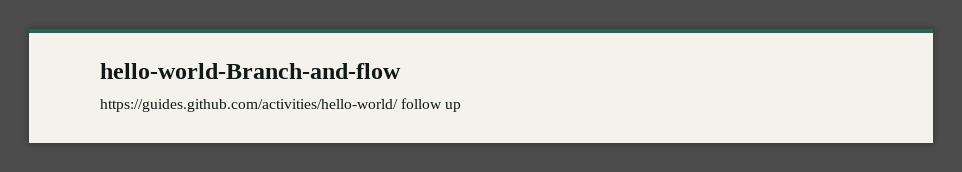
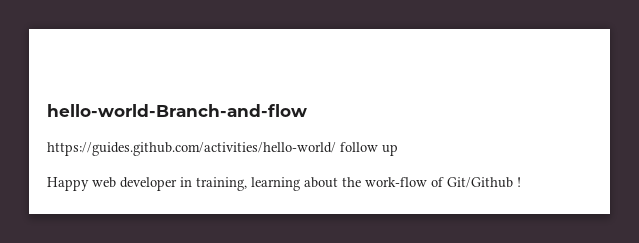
(462, 107) none -> [47,177,521,191] // Happy web developer in training, learning about the work-flow of Git/Github !

